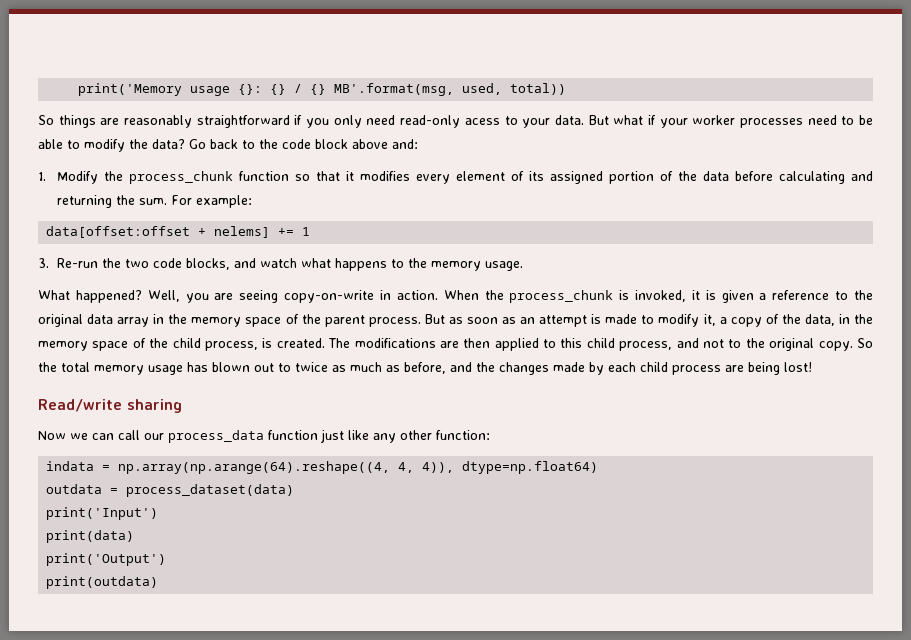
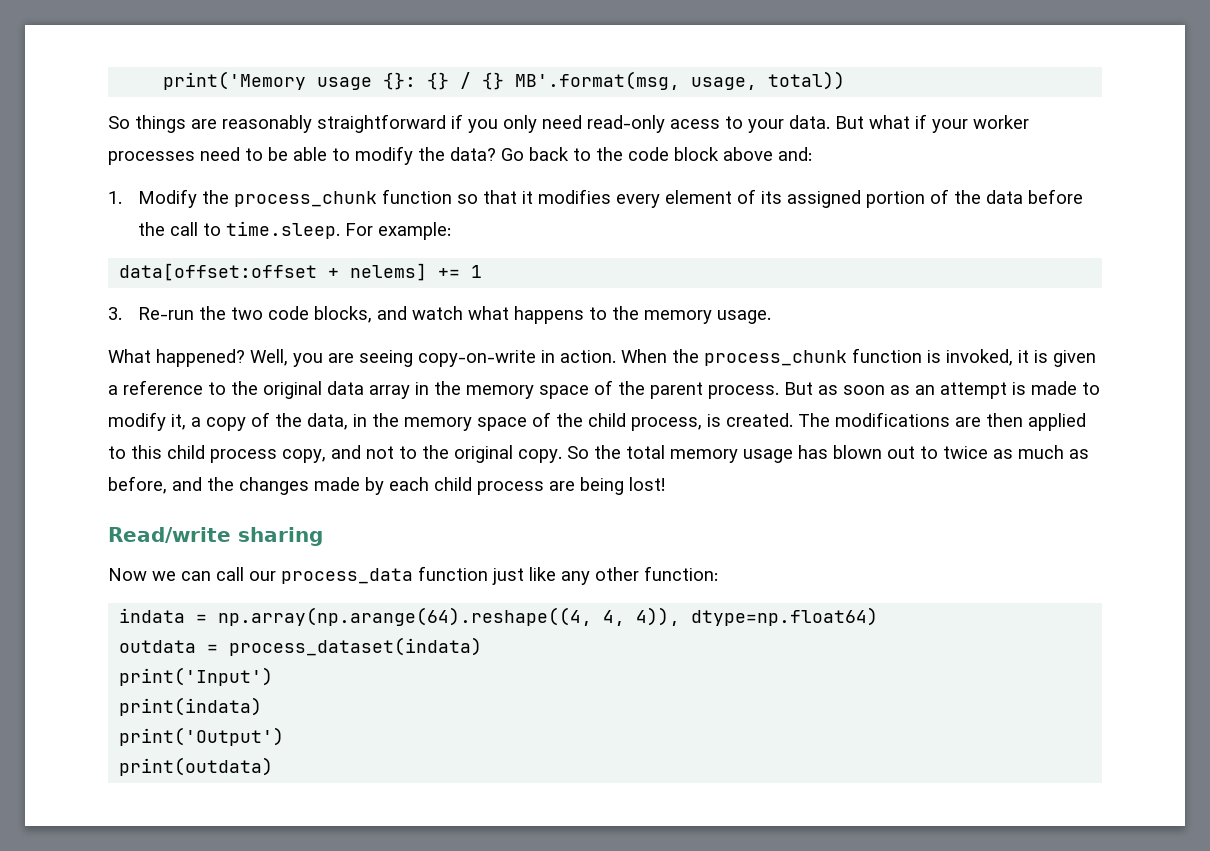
[462,83,503,95] used, -> [691,77,758,90] usage,
[778,171,874,184] [56,195,167,208] calculating and returning the sum. -> [137,221,340,239] the call to time.sleep.
(614, 296) none -> [852,348,922,363] function
[619,341,673,351] process, -> [210,449,326,463] process copy,
[126,484,295,497] process_dataset(data) -> [229,637,483,656] process_dataset(indata)
[46,530,135,543] print(data) -> [119,697,263,716] print(indata)

